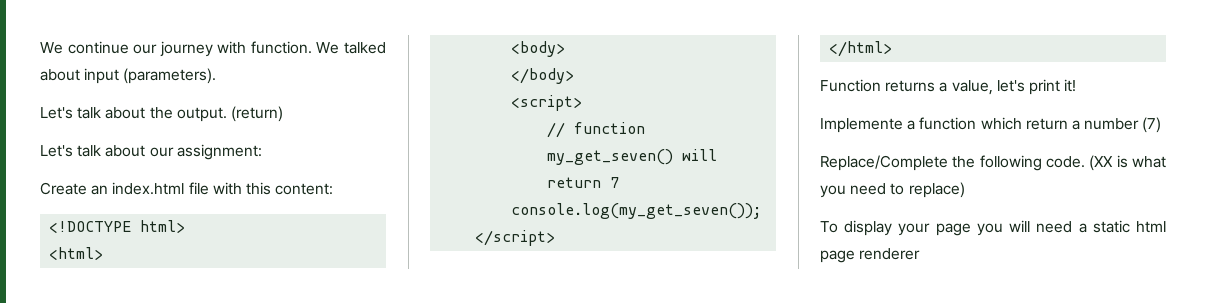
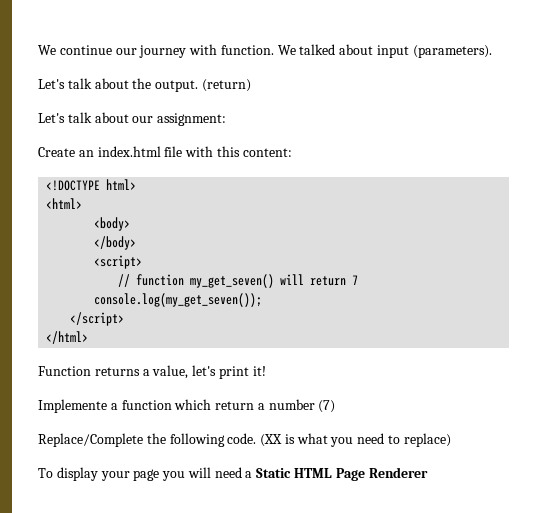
[1092,220,1166,233] [820,248,921,263] static html page renderer -> [256,467,428,481] Static HTML Page Renderer

